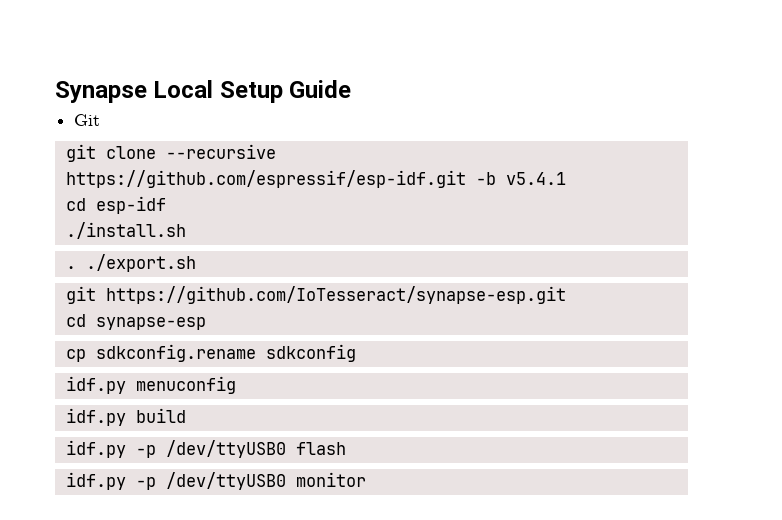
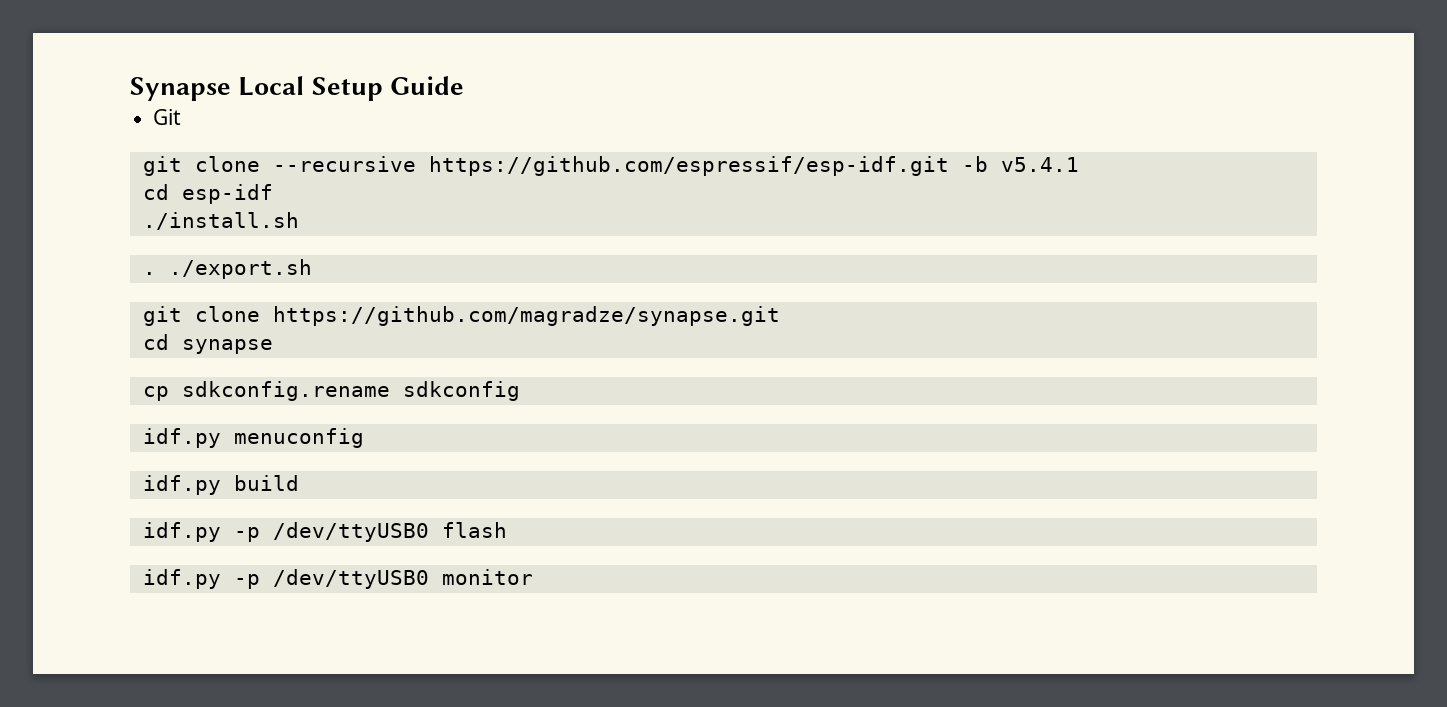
[105,286,566,304] [65,314,206,330] https://github.com/IoTesseract/synapse-esp.git // cd synapse-esp -> [194,306,780,326] [142,334,273,354] clone https://github.com/magradze/synapse.git // cd synapse

